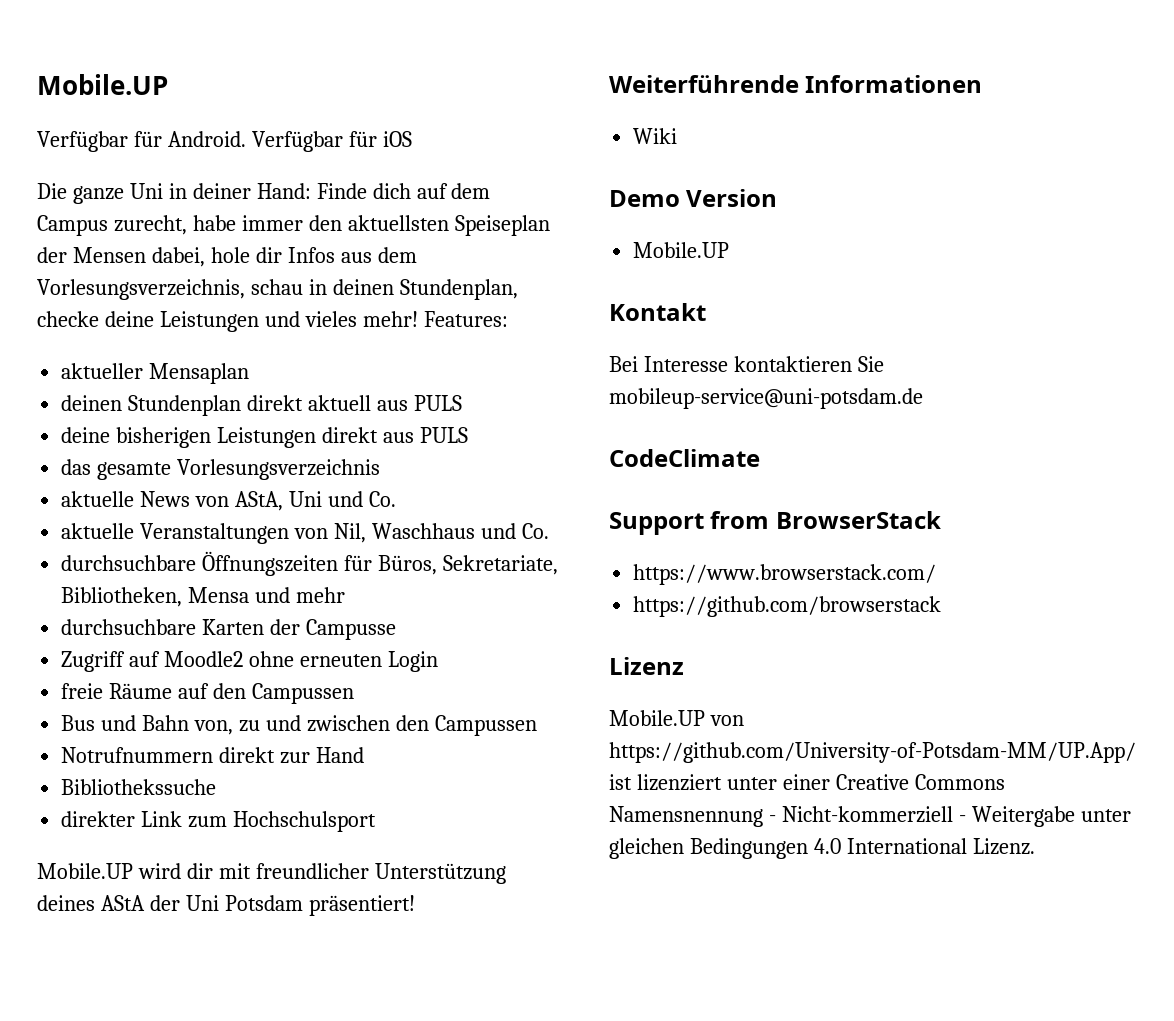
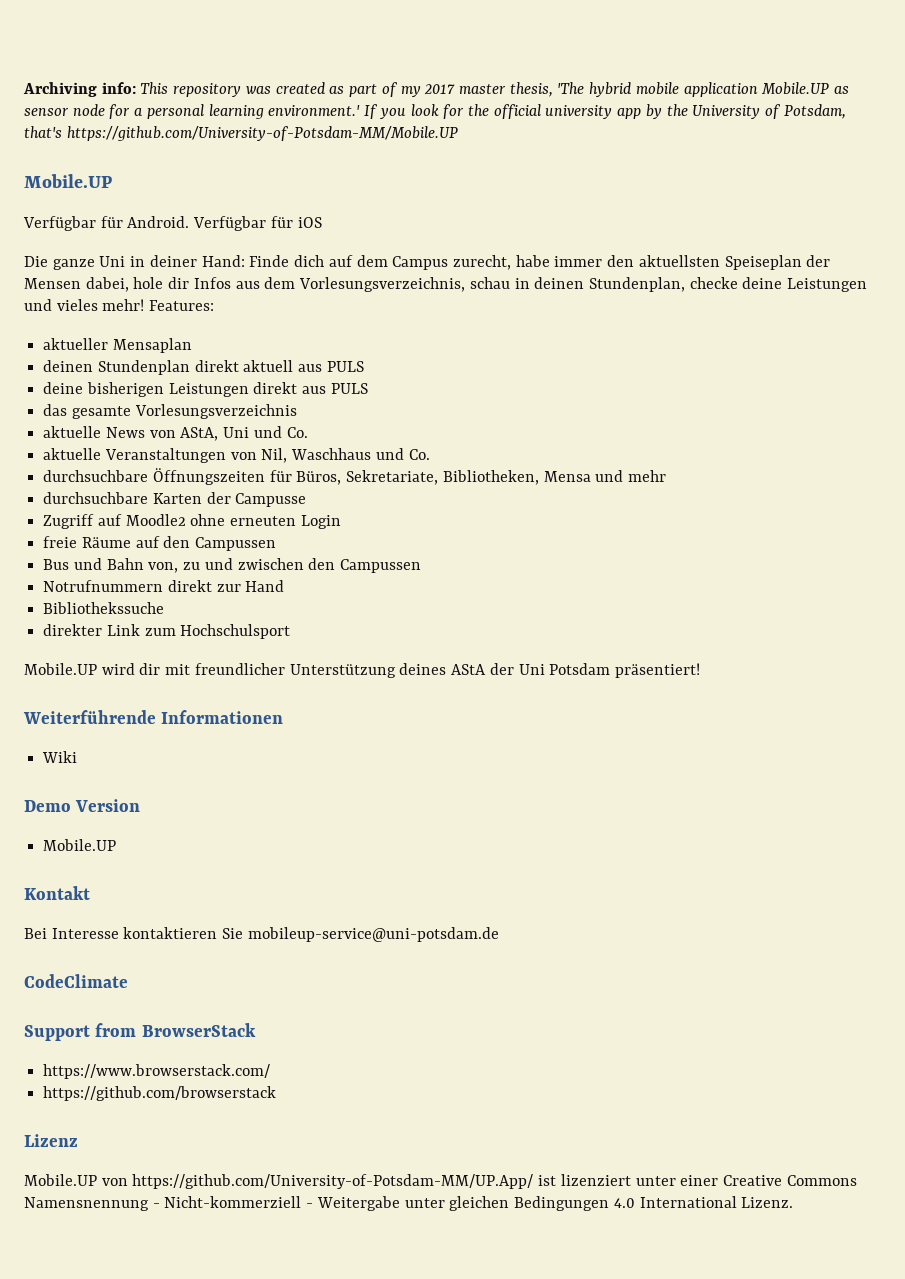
(37, 84) none -> [23,82,850,97] [24,104,846,119] [24,126,458,141] Archiving info: This repository was created as part of my 2017 master thesis, 'The hybrid mobile application Mobile.UP as sensor node for a personal learning environment.' If you look for the official university app by the University of Potsdam, that's https://github.com/University-of-Potsdam-MM/Mobile.UP //

